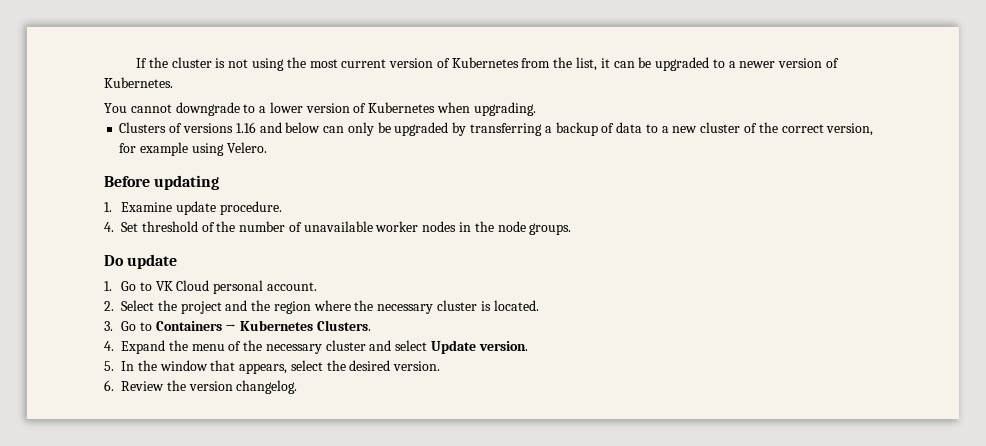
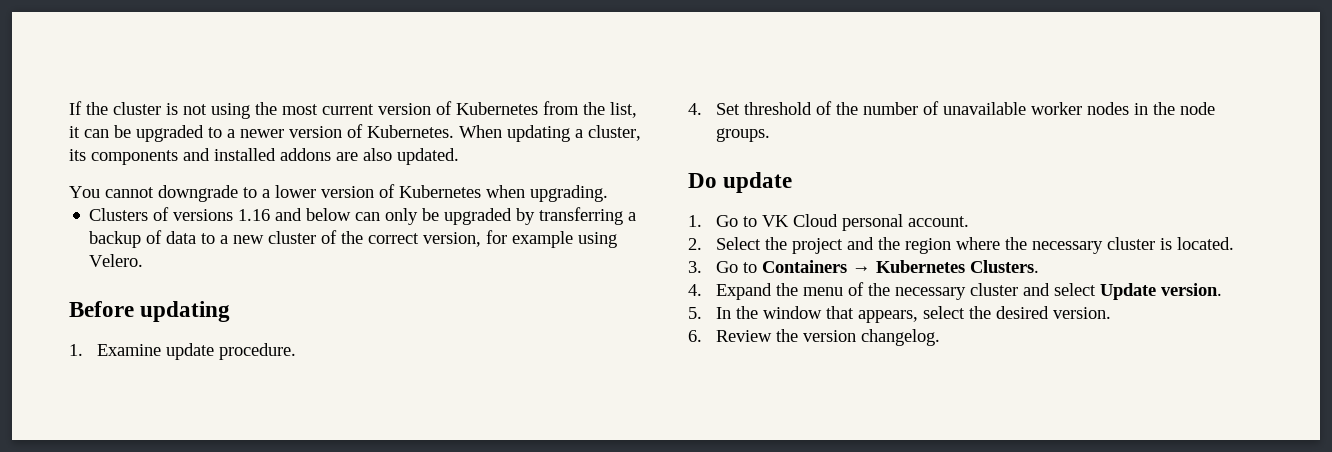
(173, 82) none -> [459,125,641,142] [69,148,459,165] When updating a cluster, its components and installed addons are also updated.

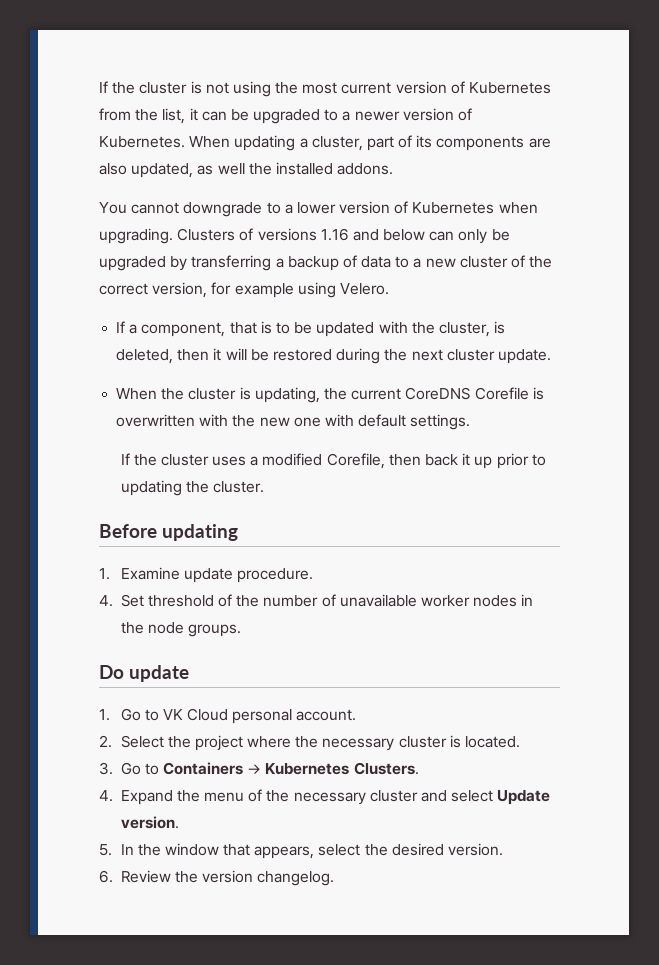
[69,148,459,165] its components and installed addons are also updated. -> [366,135,551,151] [99,162,394,178] part of its components are also updated, as well the installed addons.
(608, 193) // -> (173, 236) none
(144, 260) none -> [116,321,506,337] [116,348,551,364] [116,387,544,403] [116,414,471,430] [120,453,546,469] [120,480,264,496] // If a component, that is to be updated with the cluster, is deleted, then it will be restored during the next cluster update. // When the cluster is updating, the current CoreDNS Corefile is overwritten with the new one with default settings. // If the cluster uses a modified Corefile, then back it up prior to updating the cluster.
[847,237,952,254] and the region -> (243, 743) none

